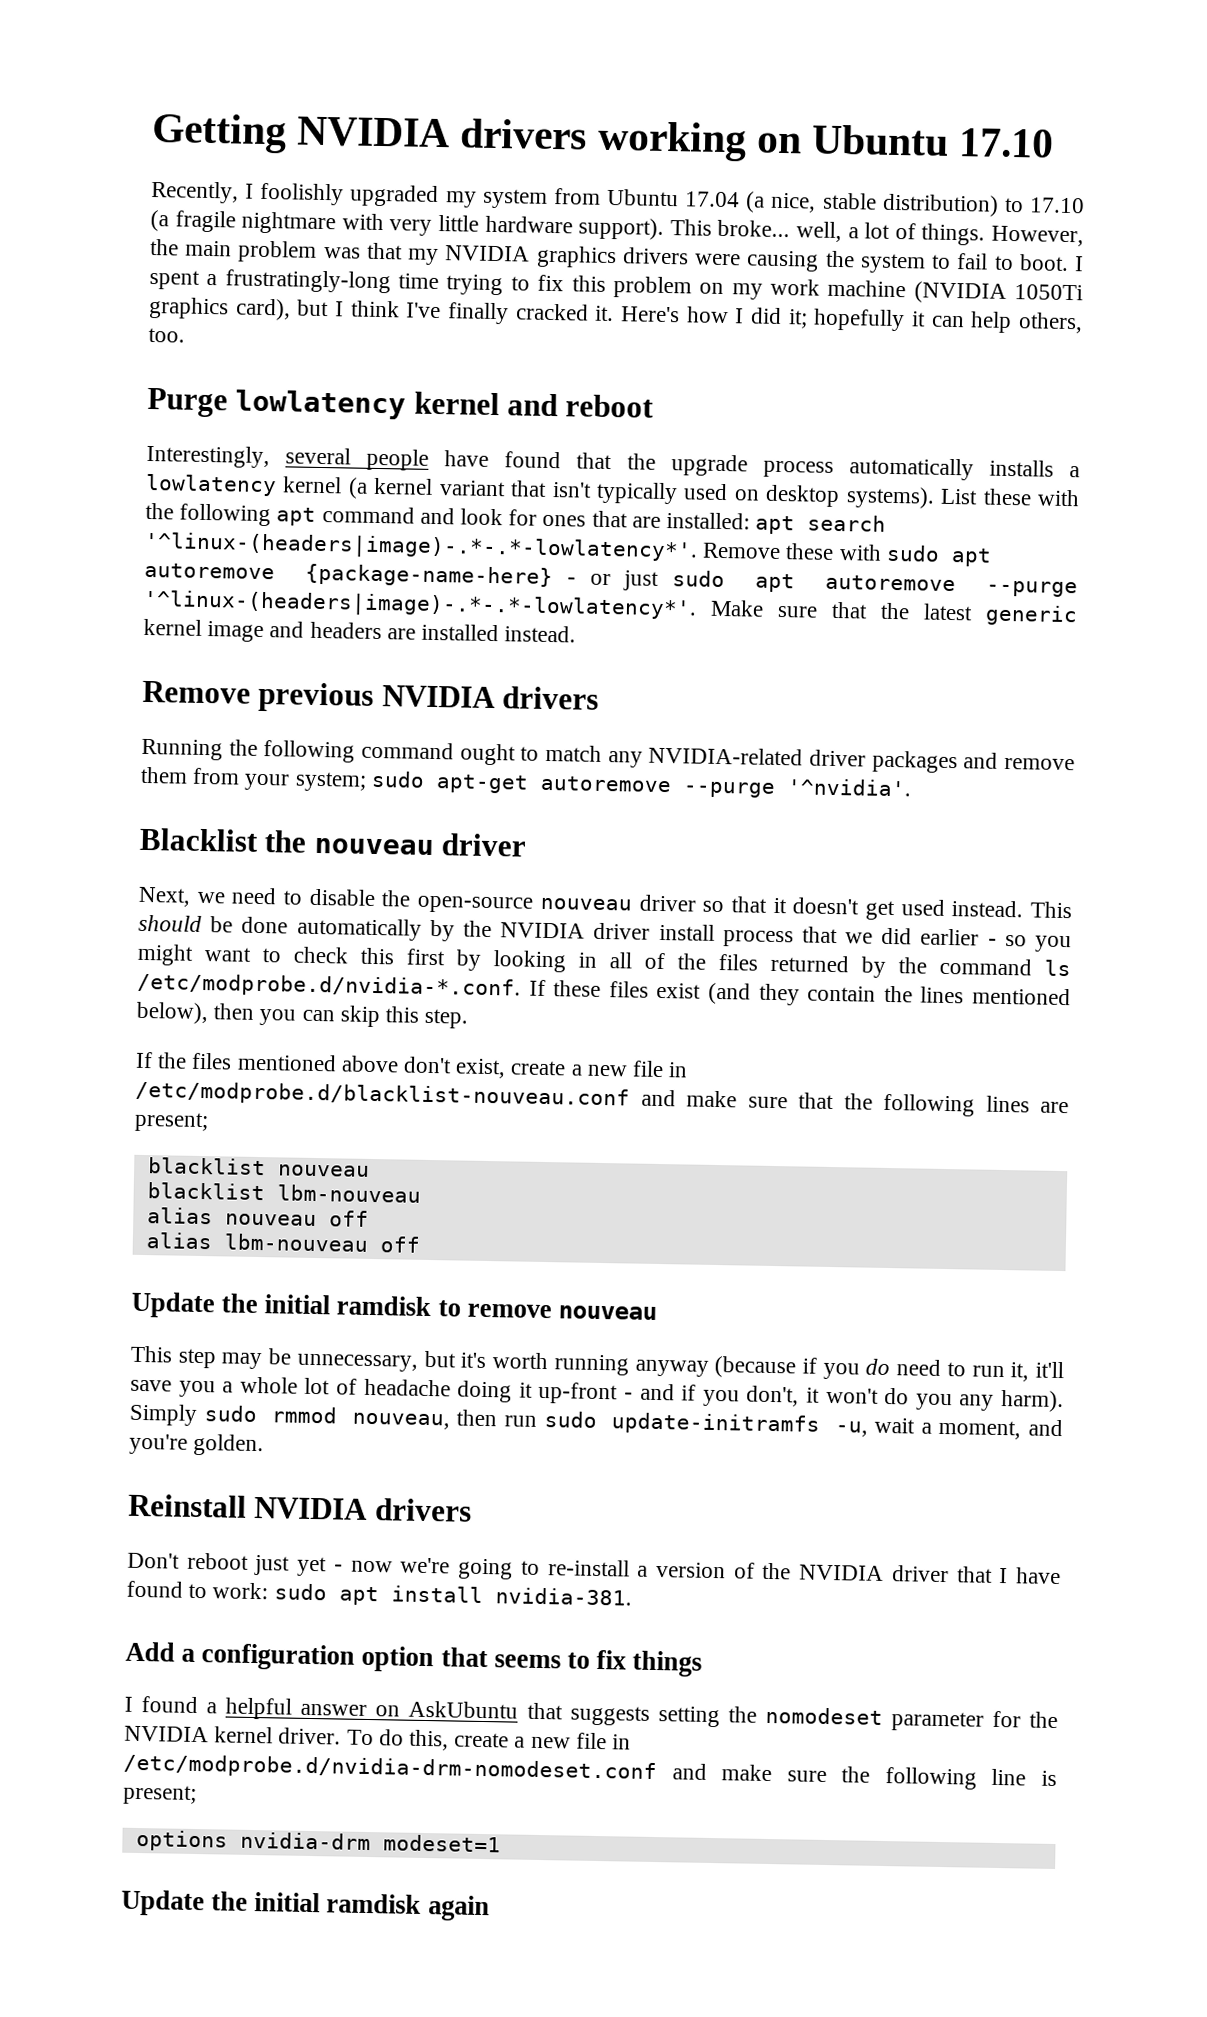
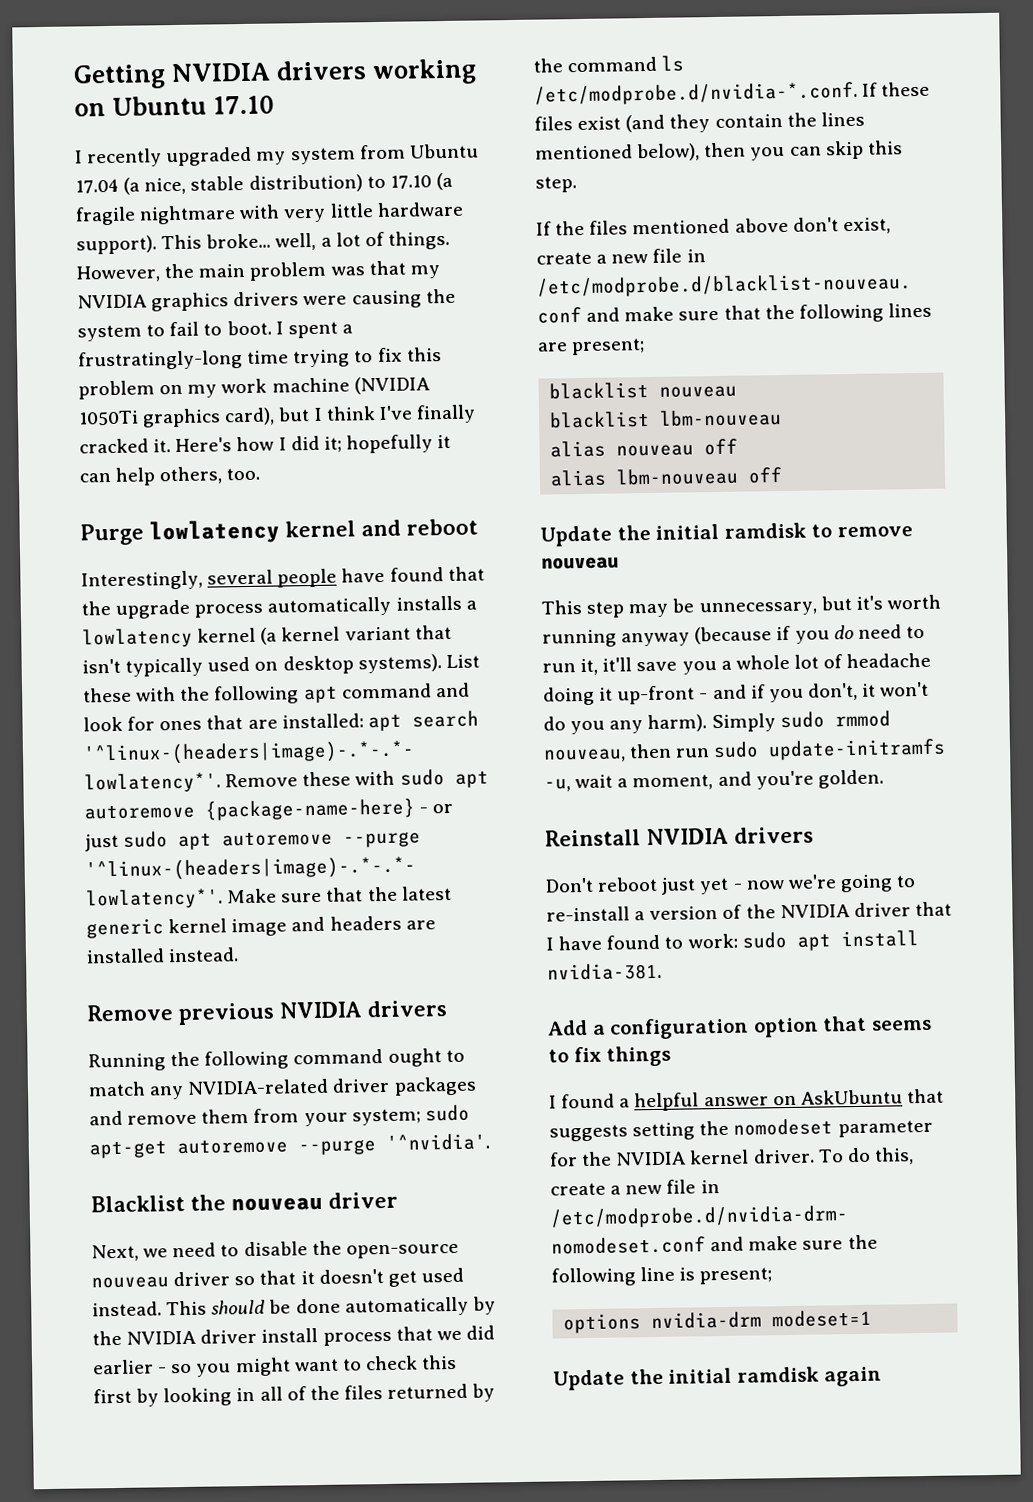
[151,180,345,206] Recently, I foolishly -> [75,148,163,168] I recently

